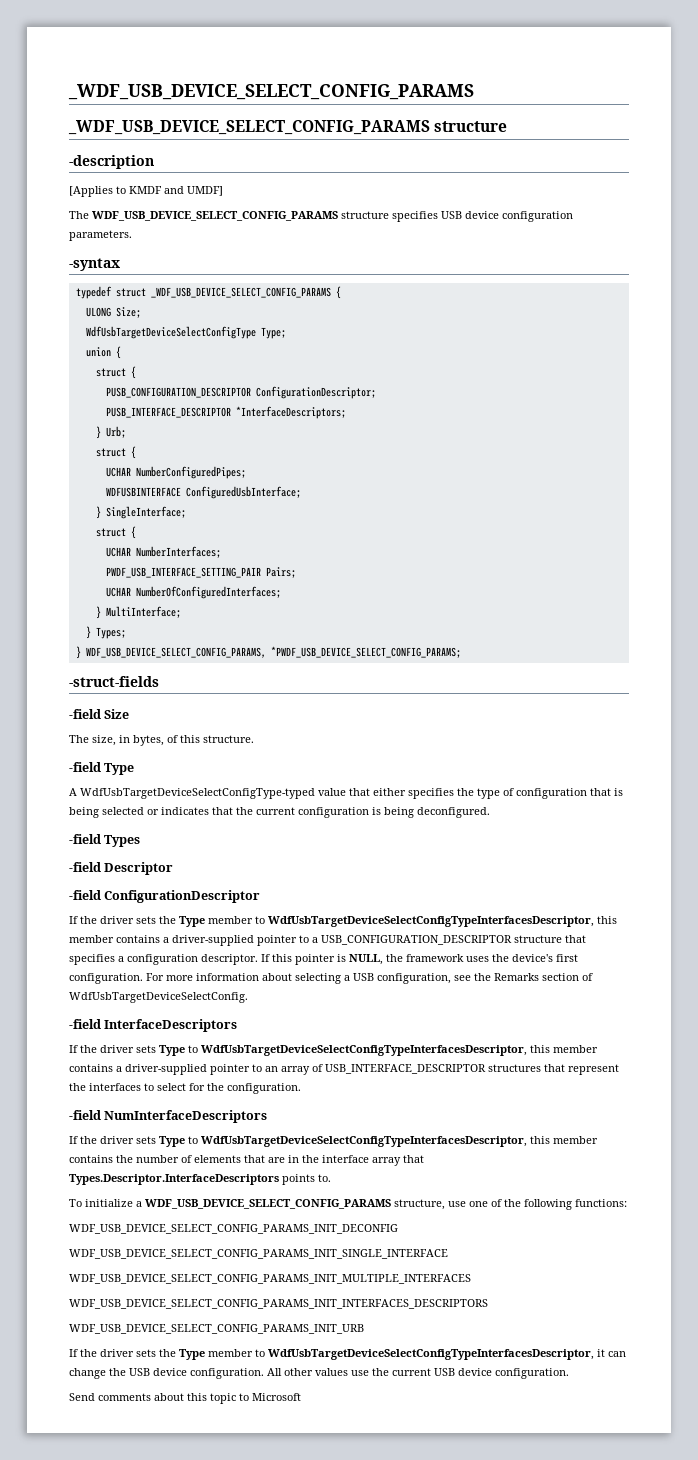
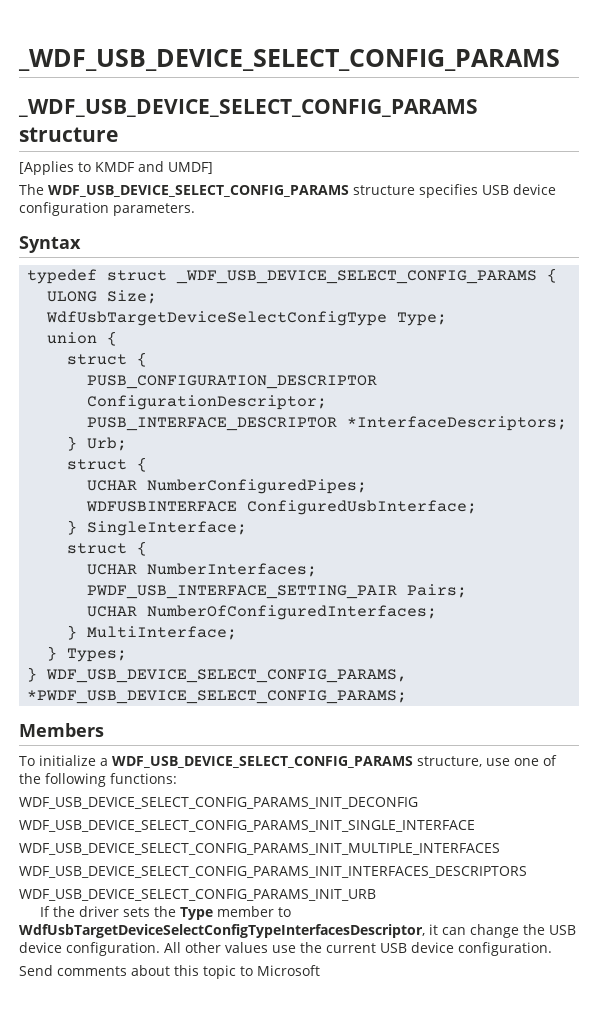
[69,155,154,169] // -description -> (118, 134) none
[69,258,120,271] -syntax -> [19,236,81,253] Syntax
[69,676,159,687] [69,709,130,719] [69,735,254,746] [69,762,135,775] [69,788,623,799] [69,807,490,818] [69,834,141,847] [69,862,174,875] [69,890,261,903] [69,916,617,927] [69,935,586,946] [69,954,578,965] [69,973,593,984] [69,992,248,1003] [69,1019,238,1032] [69,1045,598,1056] [69,1064,619,1075] [69,1083,301,1094] [69,1110,268,1123] [69,1136,598,1147] [69,1155,424,1166] [69,1174,331,1185] -struct-fields // -field Size // The size, in bytes, of this structure. // -field Type // A WdfUsbTargetDeviceSelectConfigType-typed value that either specifies the type of configuration that is being selected or indicates that the current configuration is being deconfigured. // -field Types // -field Descriptor // -field ConfigurationDescriptor // If the driver sets the Type member to WdfUsbTargetDeviceSelectConfigTypeInterfacesDescriptor, this member contains a driver-supplied pointer to a USB_CONFIGURATION_DESCRIPTOR structure that specifies a configuration descriptor. If this pointer is NULL, the framework uses the device's first configuration. For more information about selecting a USB configuration, see the Remarks section of WdfUsbTargetDeviceSelectConfig. // -field InterfaceDescriptors // If the driver sets Type to WdfUsbTargetDeviceSelectConfigTypeInterfacesDescriptor, this member contains a driver-supplied pointer to an array of USB_INTERFACE_DESCRIPTOR structures that represent the interfaces to select for the configuration. // -field NumInterfaceDescriptors // If the driver sets Type to WdfUsbTargetDeviceSelectConfigTypeInterfacesDescriptor, this member contains the number of elements that are in the interface array that Types.Descriptor.InterfaceDescriptors points to. -> [19,723,104,737] Members

